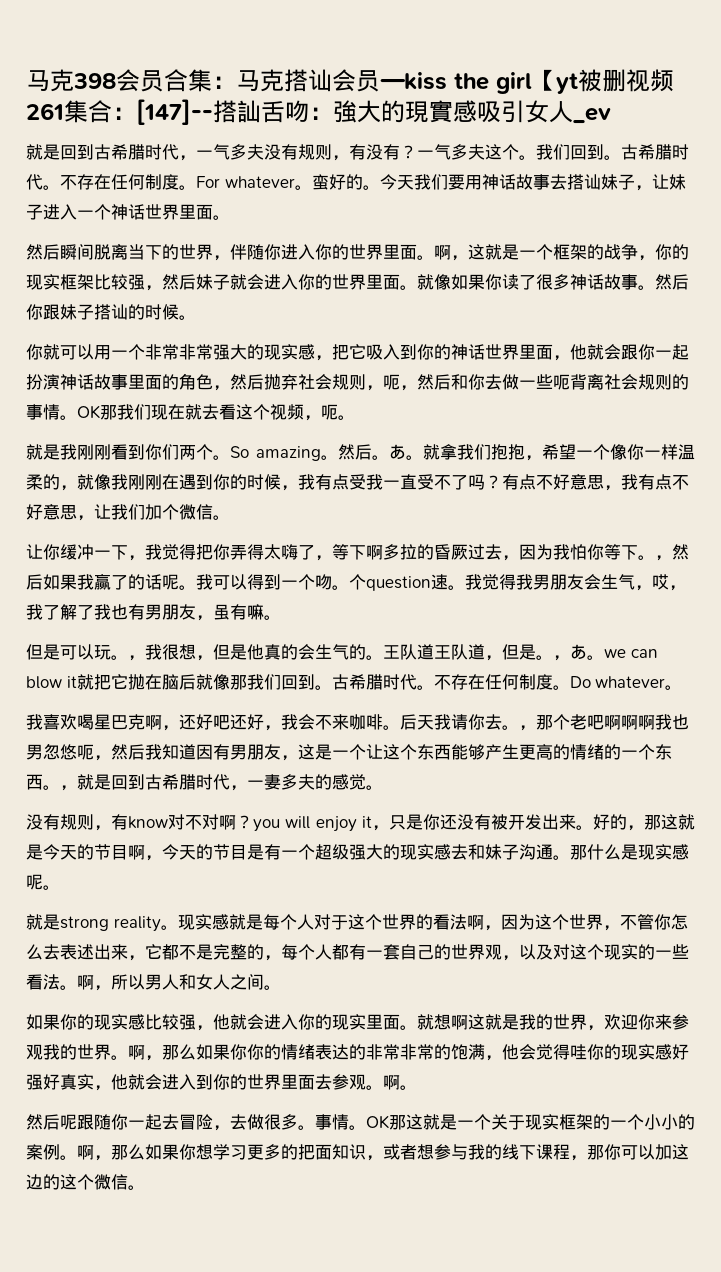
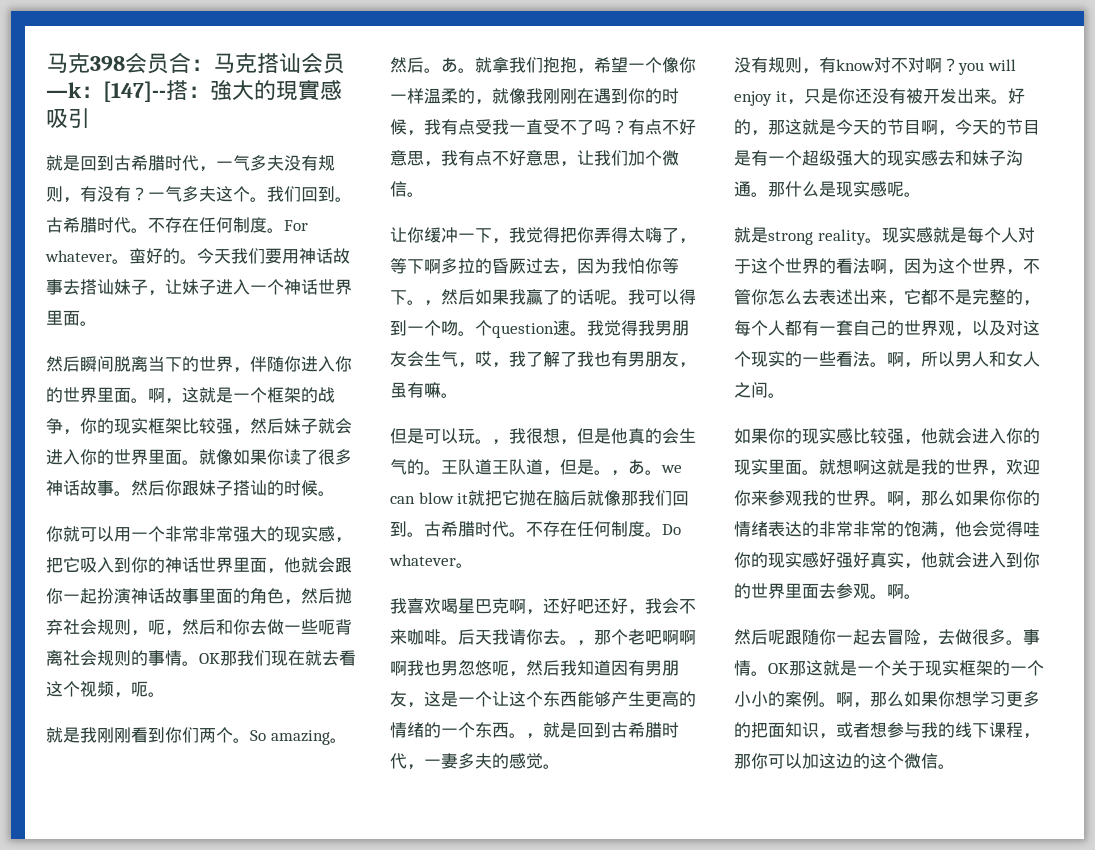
[188,69,212,92] 集 -> (191, 62) none
[380,69,674,94] [26,100,112,123] —kiss the girl【yt被删视频261集合 -> [46,82,82,98] —k
[237,100,309,123] 訕舌吻 -> (188, 90) none
[525,100,611,124] 女人_ev -> (90, 118) none

